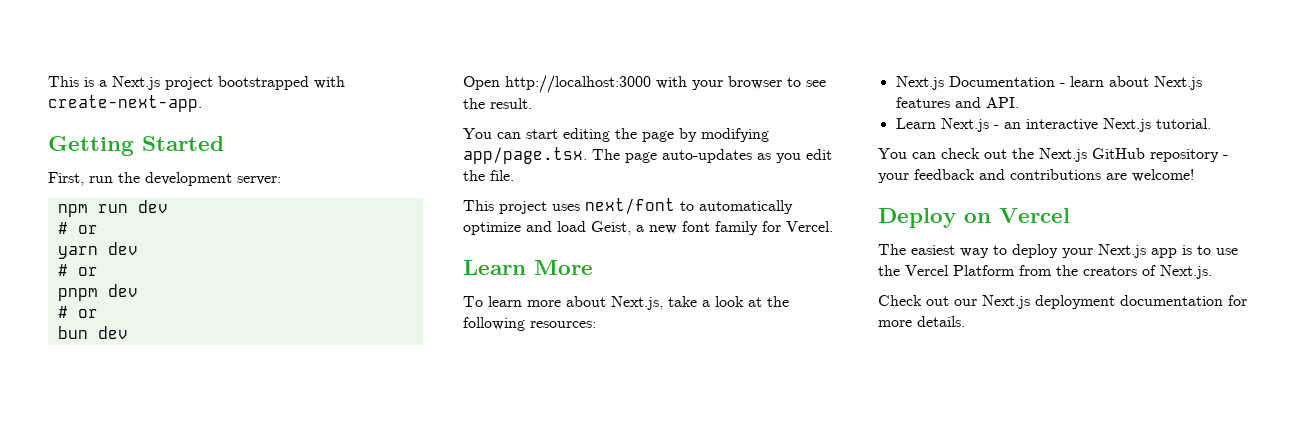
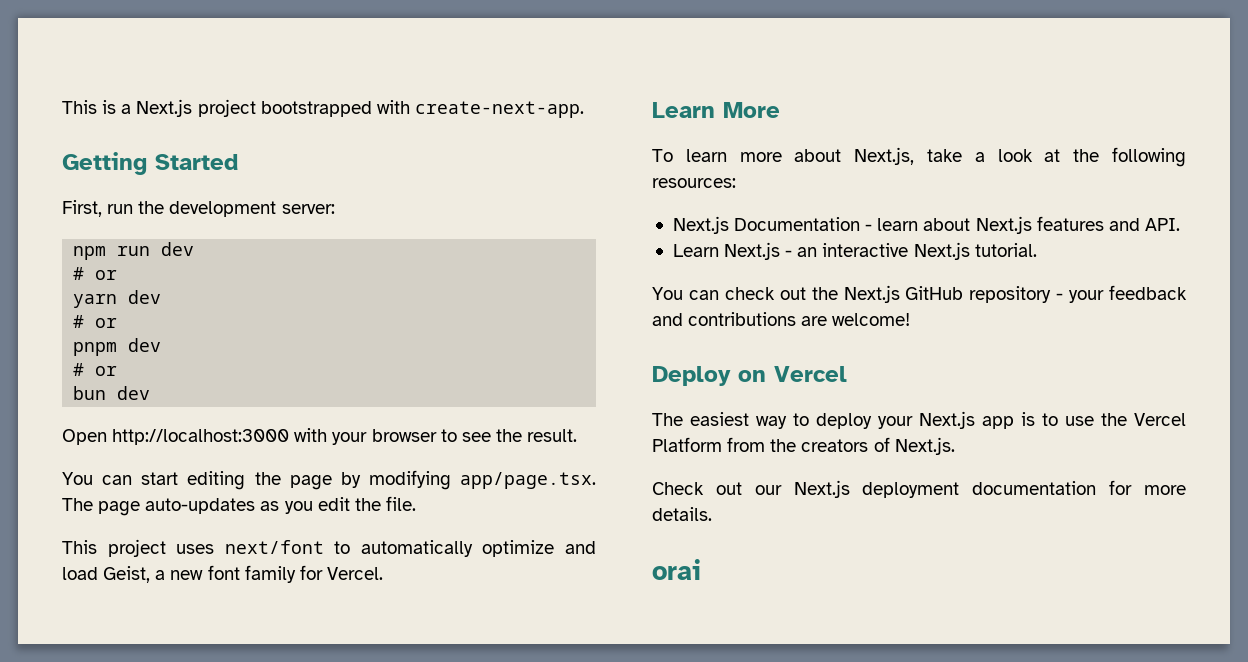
(965, 321) none -> [652,559,701,580] // orai

